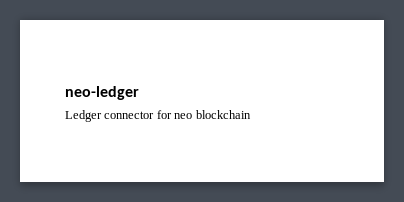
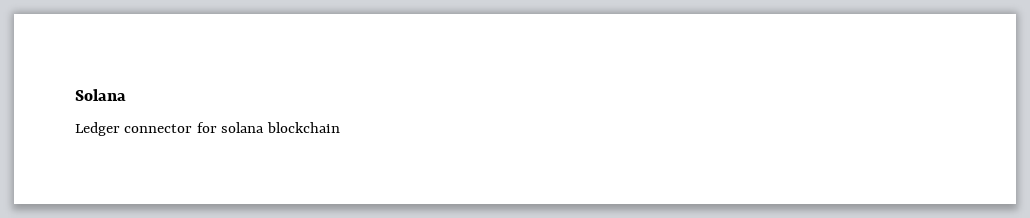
[65,86,139,100] neo-ledger -> [75,89,126,101] Solana
[174,113,193,119] neo -> [221,122,265,133] solana

